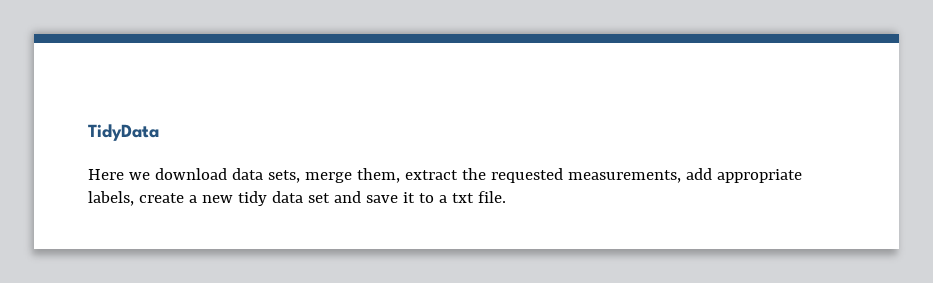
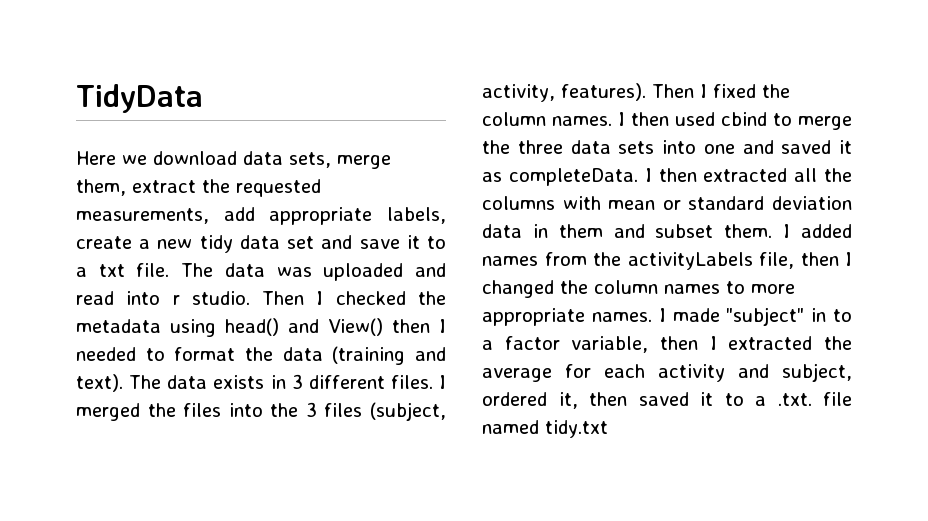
(506, 197) none -> [181,263,447,281] [76,291,446,305] [76,318,446,337] [76,346,446,365] [76,374,446,392] [76,402,446,421] [482,83,790,102] [482,112,852,130] [482,140,852,154] [482,168,852,186] [482,196,852,210] [482,224,852,238] [482,252,852,270] [482,280,795,298] [482,307,852,326] [482,336,852,353] [482,363,852,382] [482,392,852,409] [482,420,608,438] The data was uploaded and read into r studio. Then I checked the metadata using head() and View() then I needed to format the data (training and text). The data exists in 3 different files. I merged the files into the 3 files (subject, activity, features). Then I fixed the column names. I then used cbind to merge the three data sets into one and saved it as completeData. I then extracted all the columns with mean or standard deviation data in them and subset them. I added names from the activityLabels file, then I changed the column names to more appropriate names. I made "subject" in to a factor variable, then I extracted the average for each activity and subject, ordered it, then saved it to a .txt. file named tidy.txt

